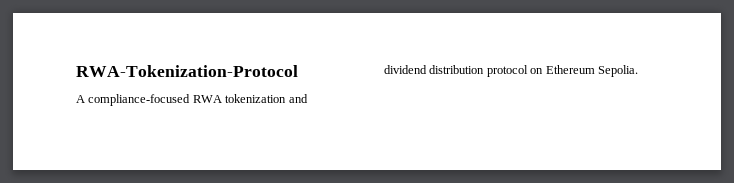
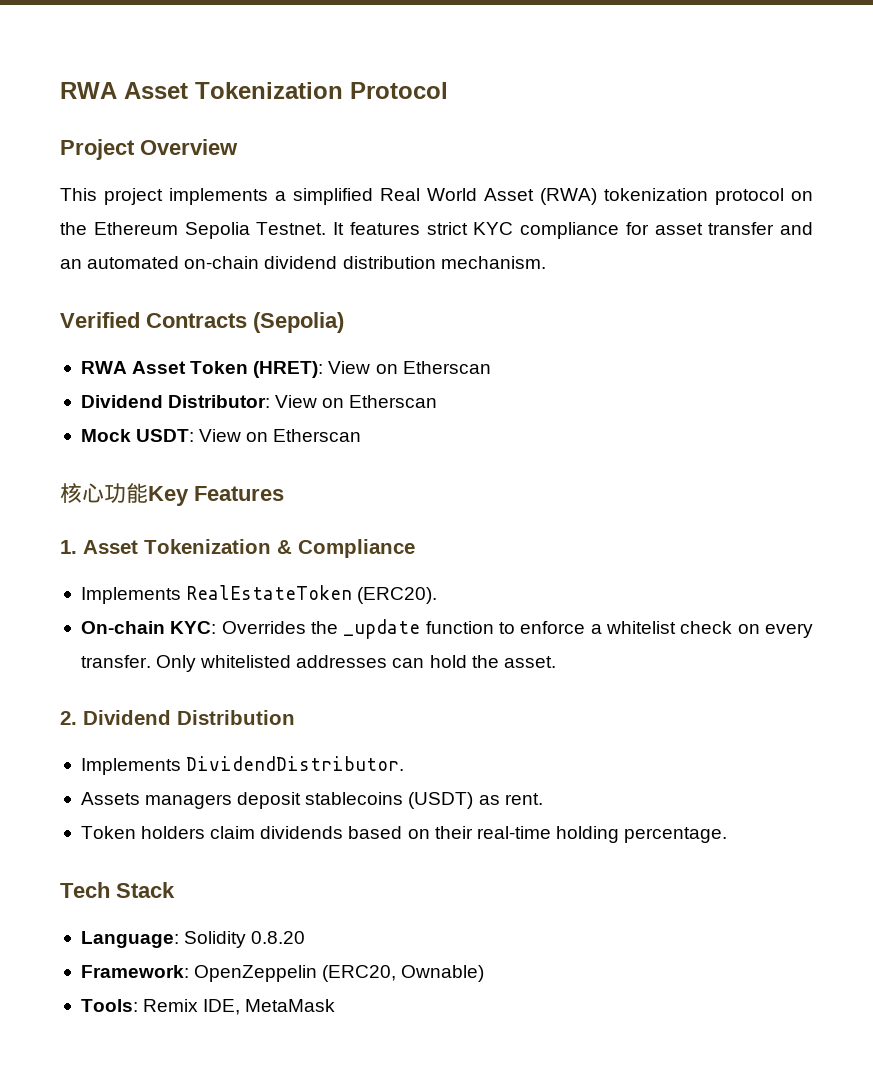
[76,65,298,77] [76,94,308,106] [384,65,638,77] RWA-Tokenization-Protocol // A compliance-focused RWA tokenization and dividend distribution protocol on Ethereum Sepolia. -> [60,82,448,99] [60,139,238,160] [60,188,813,205] [60,222,813,239] [60,256,546,269] [60,312,344,333] [80,361,491,378] [80,395,438,408] [80,429,362,442] [60,483,284,506] [60,539,415,558] [80,585,438,604] [80,619,814,639] [80,655,556,672] [60,710,295,725] [80,756,405,775] [80,792,543,809] [80,826,728,843] [60,882,175,898] [80,931,306,948] [80,965,485,982] [80,999,336,1015] RWA Asset Tokenization Protocol // Project Overview // This project implements a simplified Real World Asset (RWA) tokenization protocol on the Ethereum Sepolia Testnet. It features strict KYC compliance for asset transfer and an automated on-chain dividend distribution mechanism. // Verified Contracts (Sepolia) // RWA Asset Token (HRET): View on Etherscan // Dividend Distributor: View on Etherscan // Mock USDT: View on Etherscan // 核心功能Key Features // 1. Asset Tokenization & Compliance // Implements RealEstateToken (ERC20). // On-chain KYC: Overrides the _update function to enforce a whitelist check on every transfer. Only whitelisted addresses can hold the asset. // 2. Dividend Distribution // Implements DividendDistributor. // Assets managers deposit stablecoins (USDT) as rent. // Token holders claim dividends based on their real-time holding percentage. // Tech Stack // Language: Solidity 0.8.20 // Framework: OpenZeppelin (ERC20, Ownable) // Tools: Remix IDE, MetaMask

